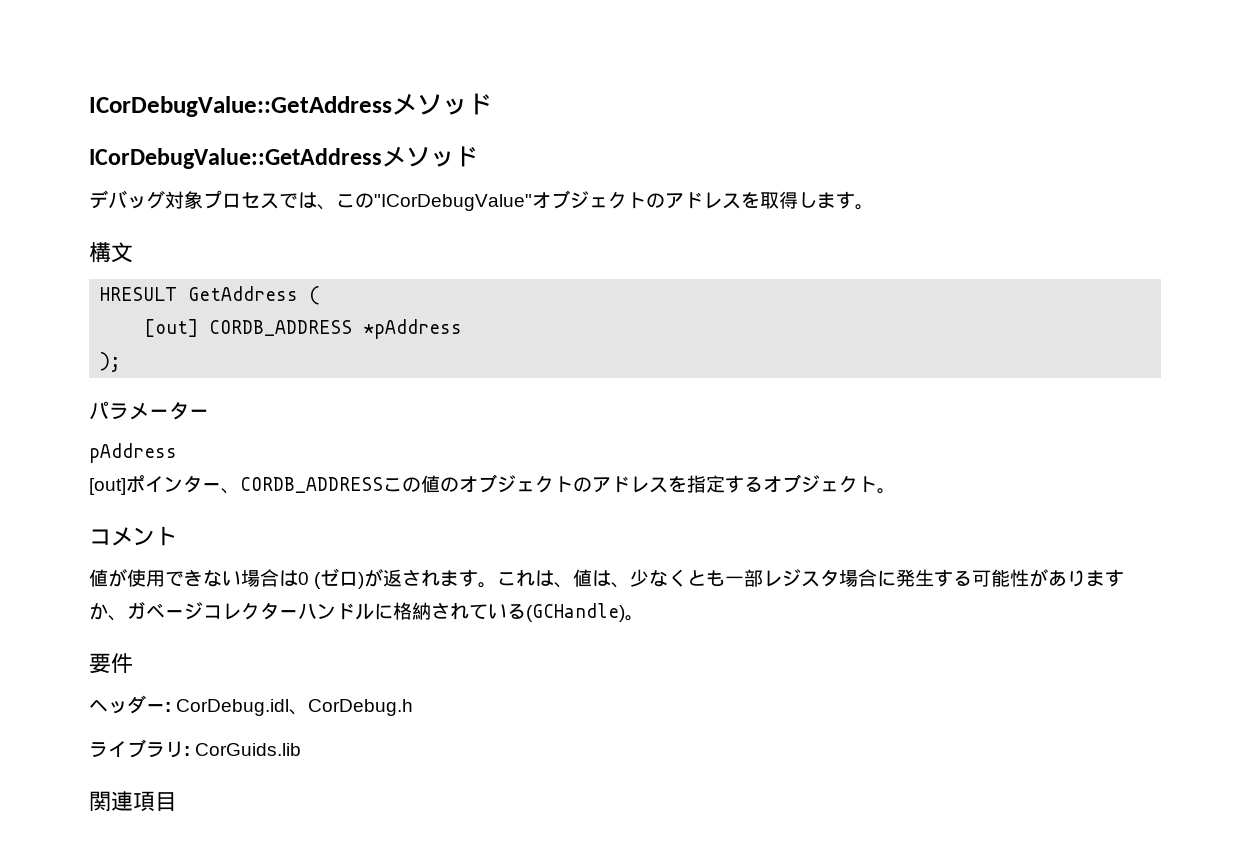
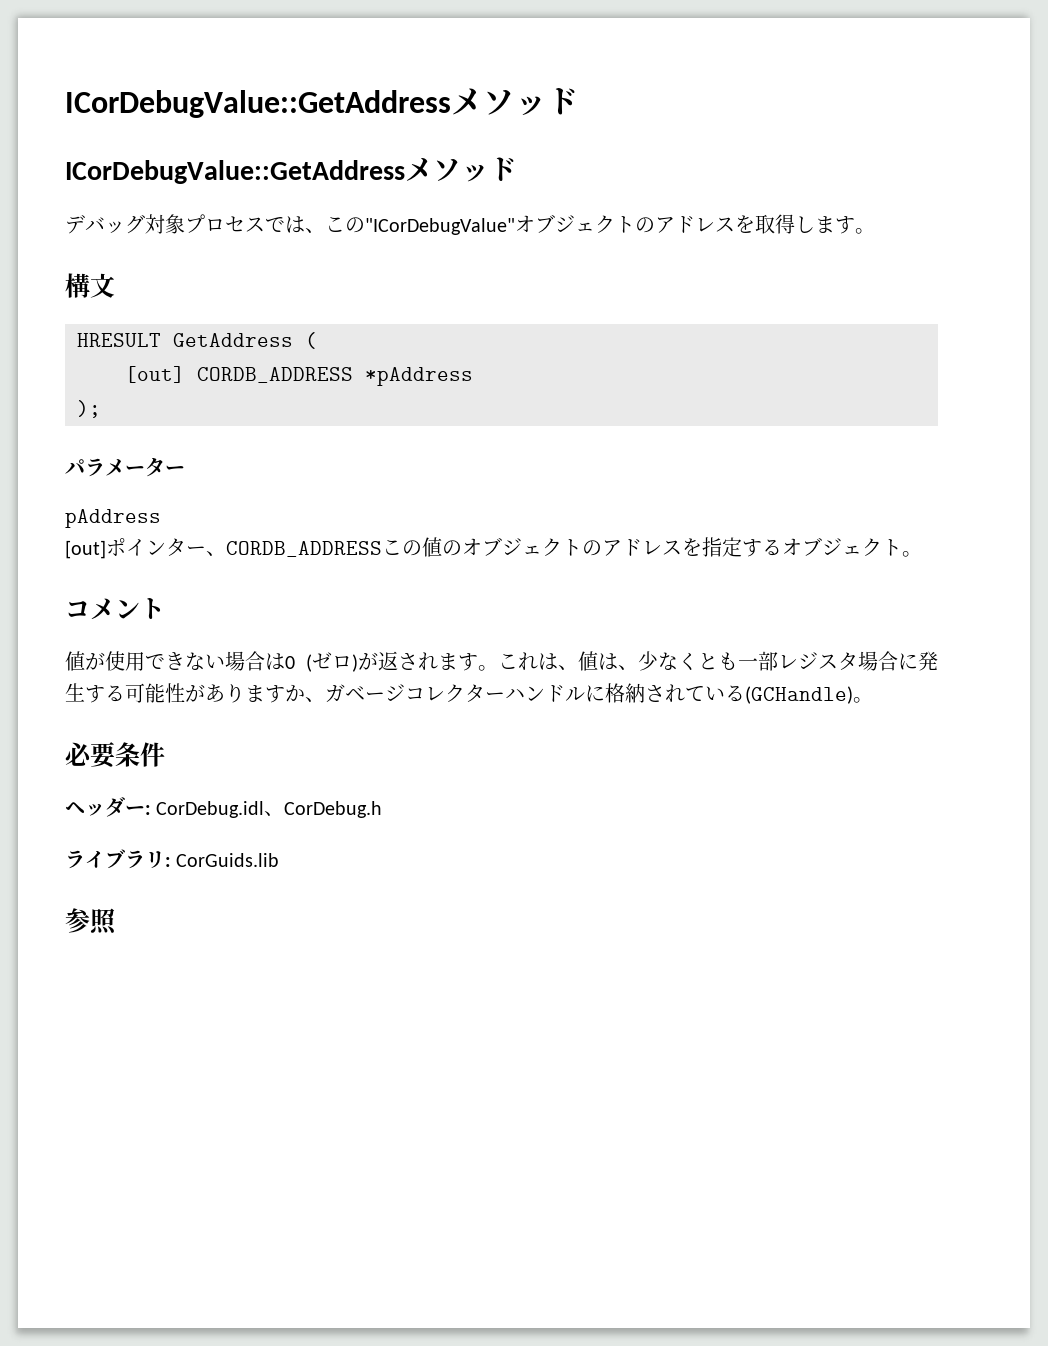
[89,653,111,674] 要 -> [65,742,140,768] 必要条
[89,791,177,812] 関連項目 -> [65,908,117,935] 参照

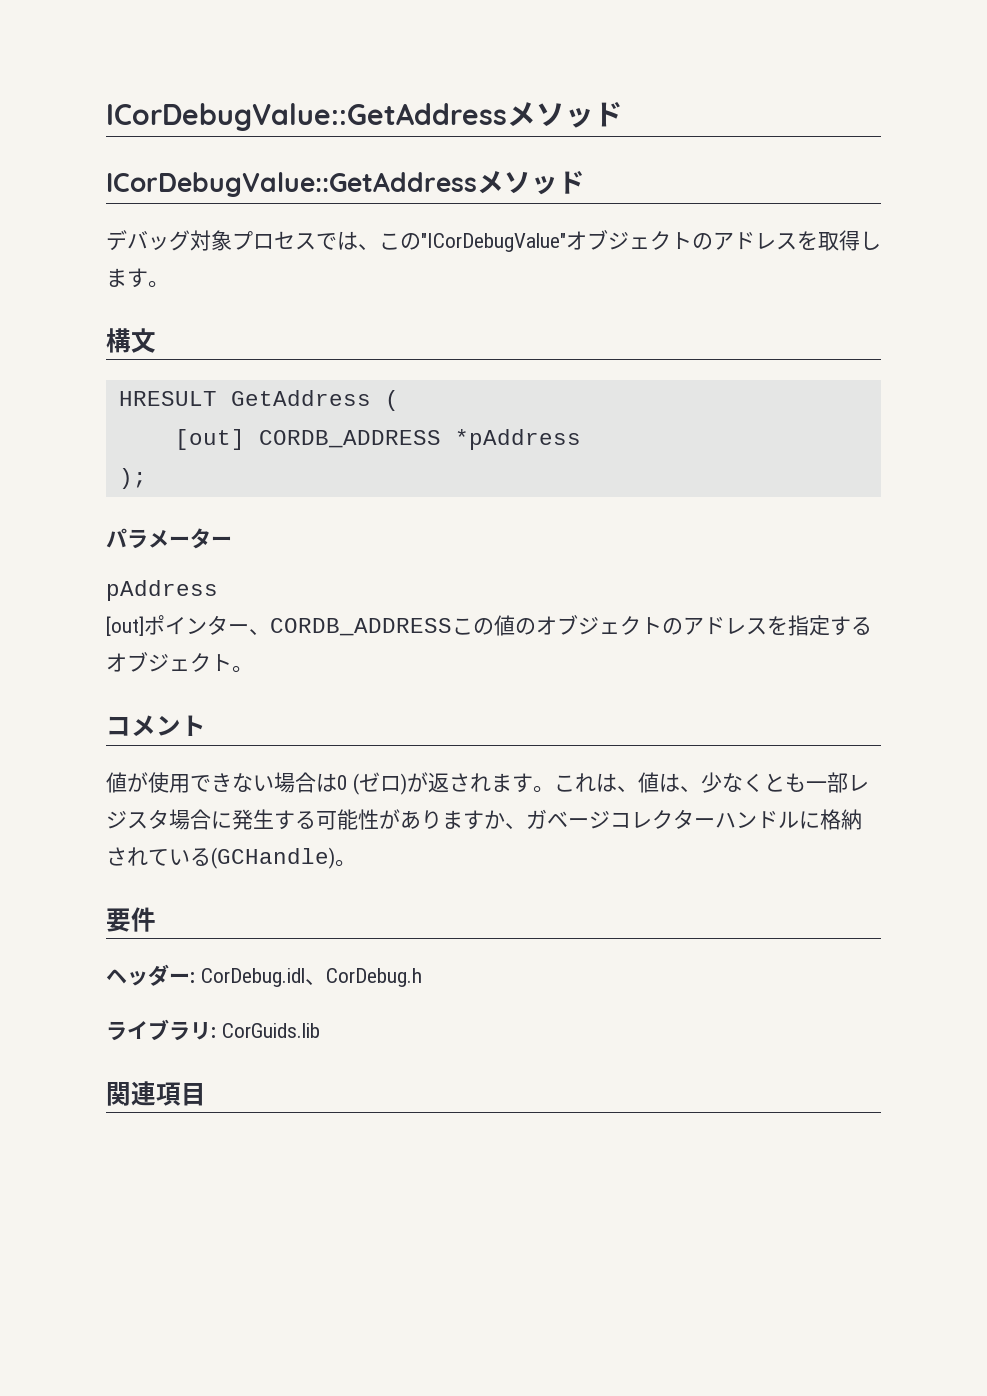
[65,742,140,768] 必要条 -> [106,908,131,932] 要
[65,908,117,935] 参照 -> [106,1081,206,1106] 関連項目

